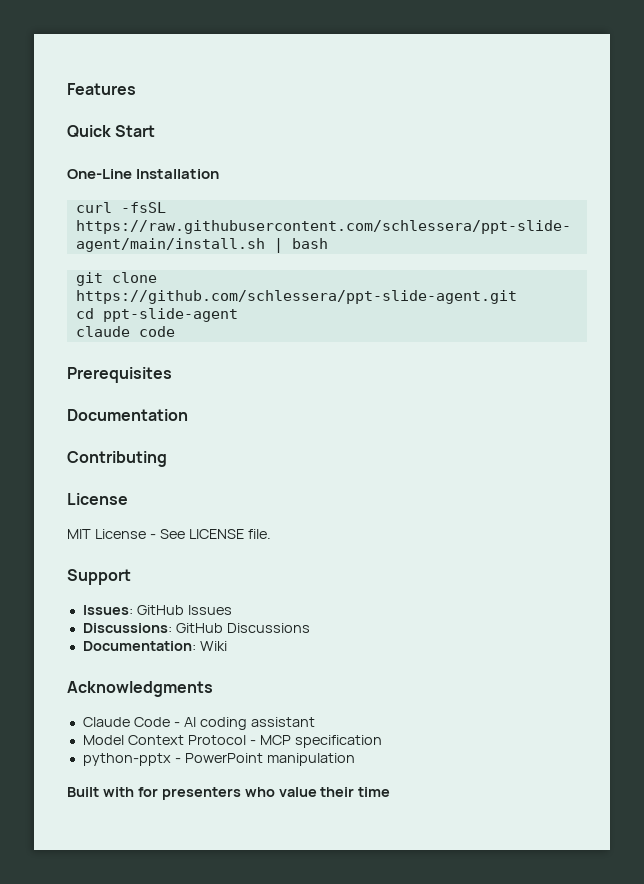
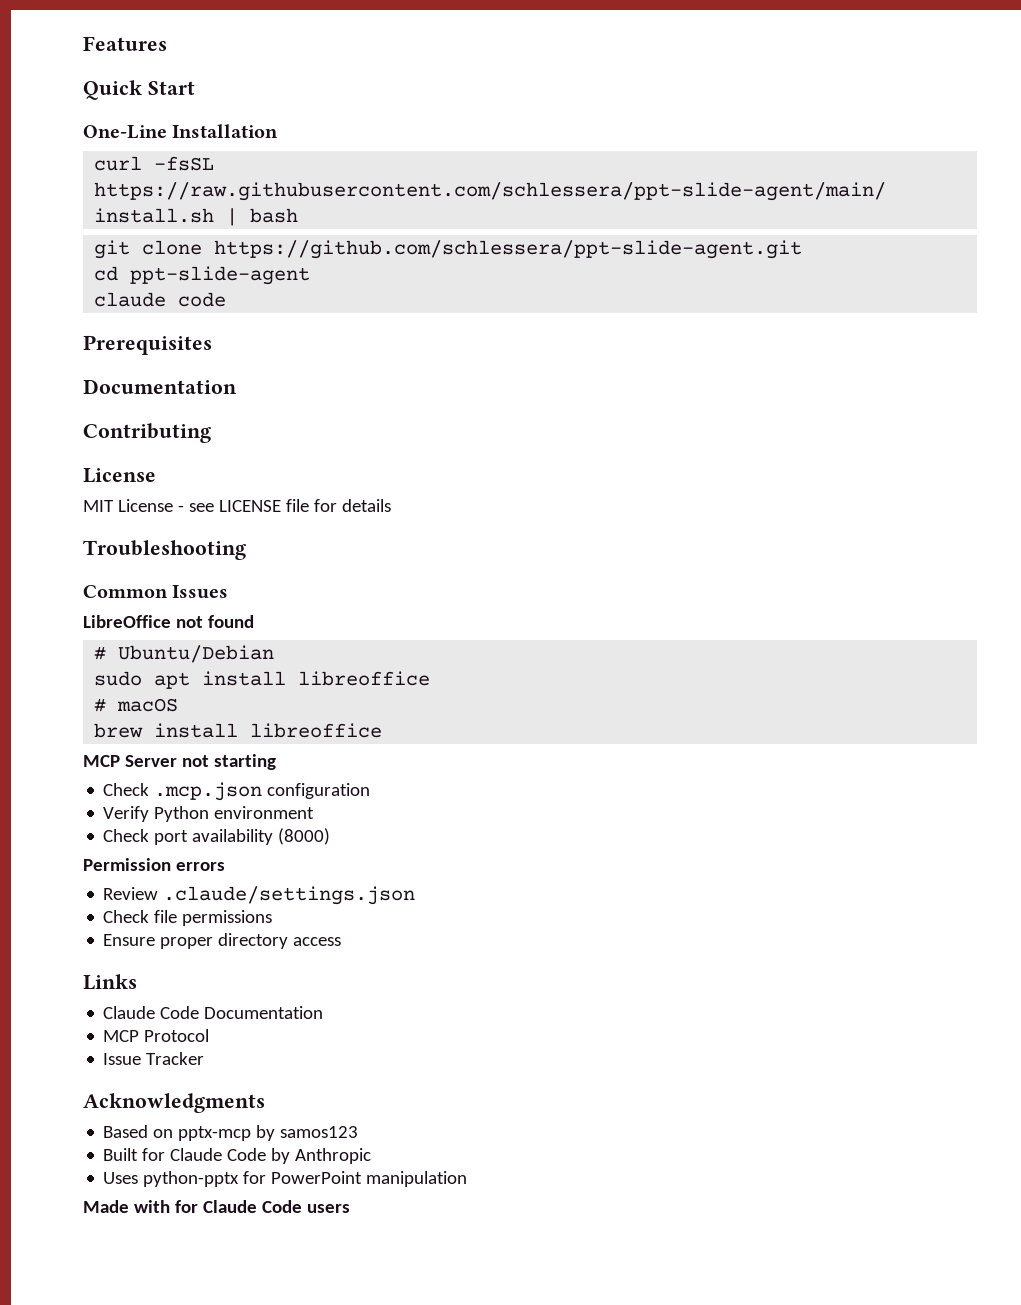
[159,529,271,539] [67,569,131,585] [82,605,232,615] [82,623,310,633] [82,641,227,651] [67,681,213,697] [82,717,315,730] [82,735,382,748] [82,753,181,766] See LICENSE file. // Support // Issues: GitHub Issues // Discussions: GitHub Discussions // Documentation: Wiki // Acknowledgments // Claude Code - AI coding assistant // Model Context Protocol - MCP specification // python-pptx - -> [188,499,391,512] [83,540,246,560] [83,585,229,599] [83,615,254,628] [94,645,275,663] [94,671,431,689] [94,698,179,712] [94,723,383,738] [83,754,276,770] [103,782,371,801] [103,806,315,822] [103,828,331,845] [83,858,225,871] [103,886,416,905] [103,910,273,926] [103,933,342,949] [83,974,137,990] [103,1006,324,1019] [103,1029,210,1042] [103,1052,205,1065] [83,1093,265,1113] [103,1125,359,1141] [103,1148,372,1164] [103,1171,267,1187] see LICENSE file for details // Troubleshooting // Common Issues // LibreOffice not found // # Ubuntu/Debian // sudo apt install libreoffice // # macOS // brew install libreoffice // MCP Server not starting // Check .mcp.json configuration // Verify Python environment // Check port availability (8000) // Permission errors // Review .claude/settings.json // Check file permissions // Ensure proper directory access // Links // Claude Code Documentation // MCP Protocol // Issue Tracker // Acknowledgments // Based on pptx-mcp by samos123 // Built for Claude Code by Anthropic // Uses python-pptx for
[67,787,99,797] Built -> [83,1200,129,1213] Made
[161,787,391,800] presenters who value their time -> [202,1200,350,1213] Claude Code users

